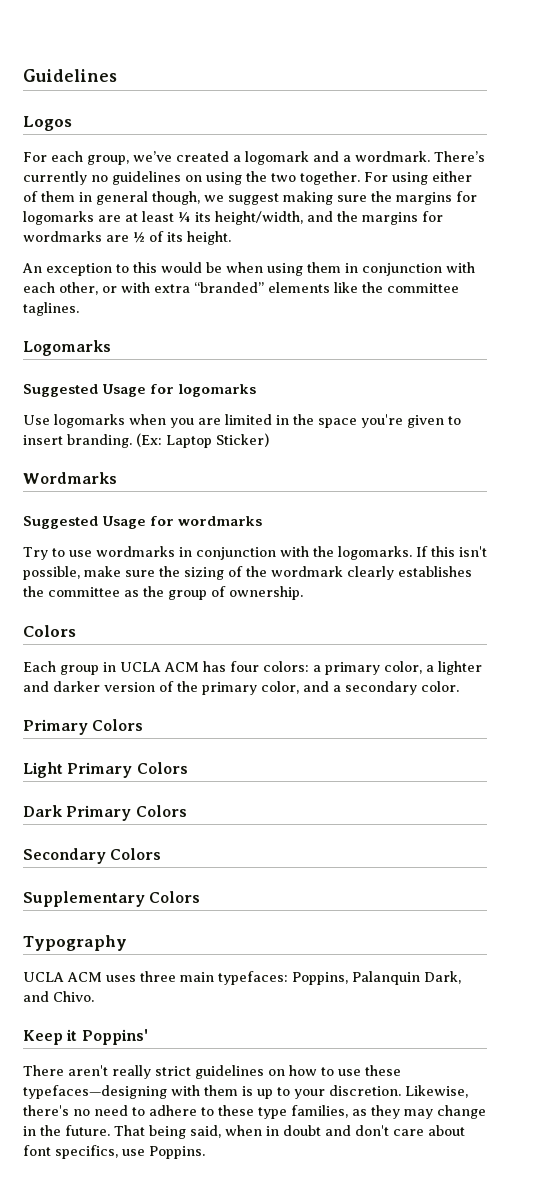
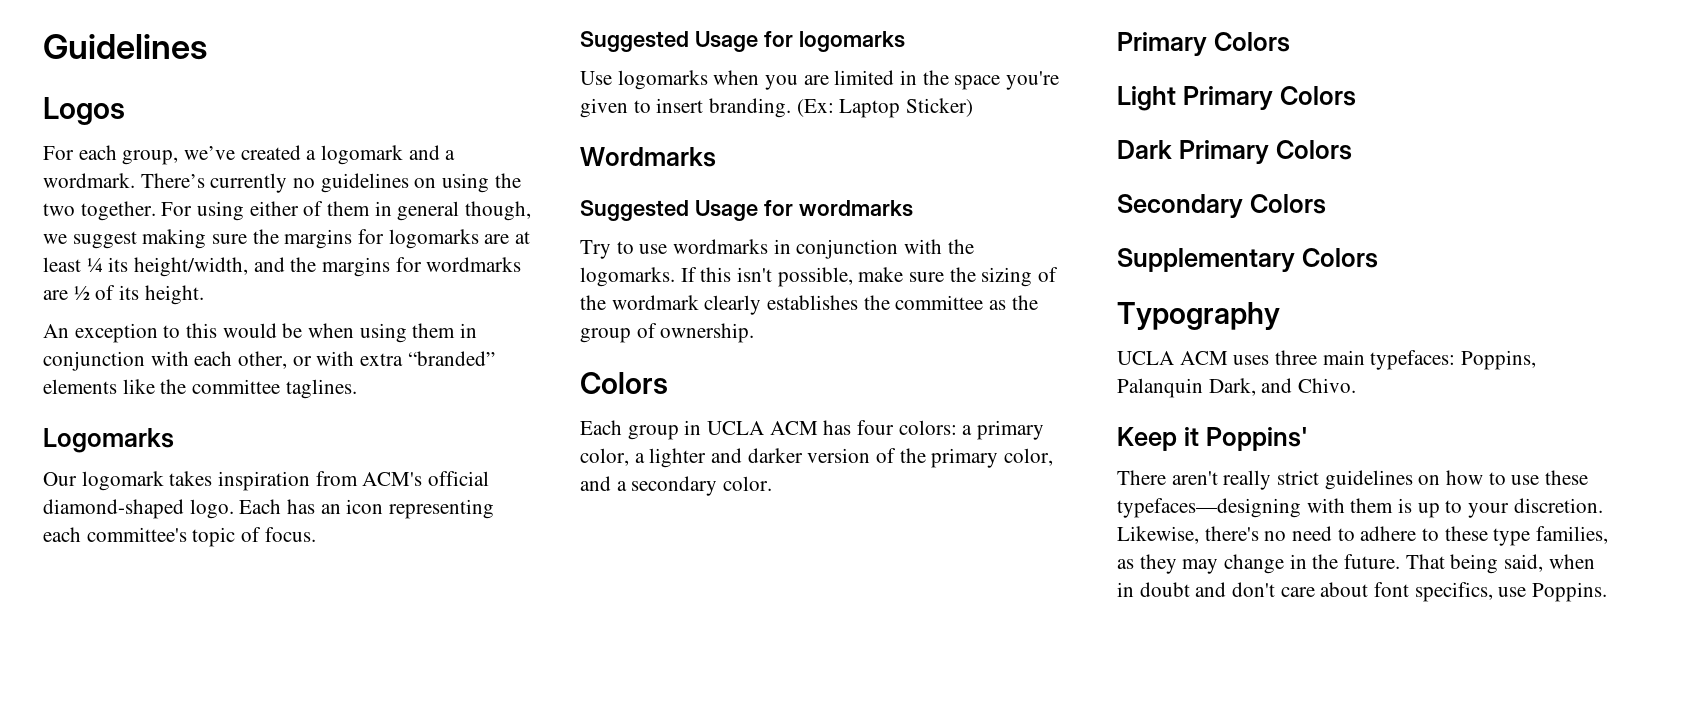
(111, 348) none -> [43,471,490,491] [43,499,495,519] [43,527,316,547] // Our logomark takes inspiration from ACM's official diamond-shaped logo. Each has an icon representing each committee's topic of focus.

